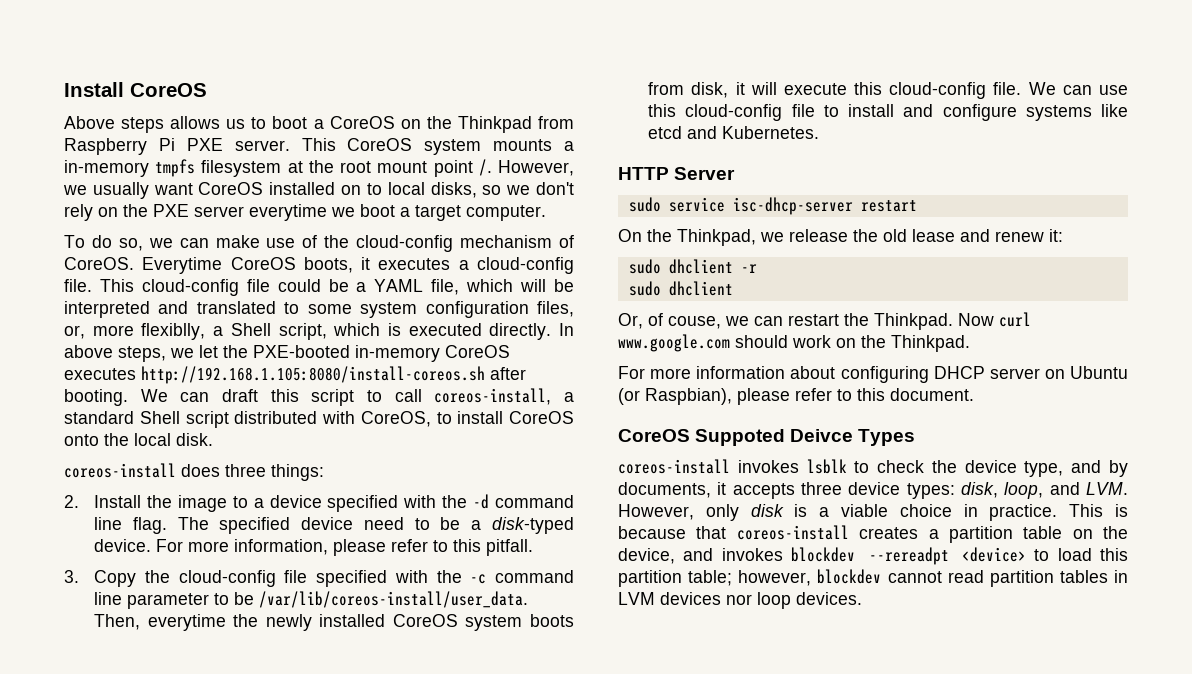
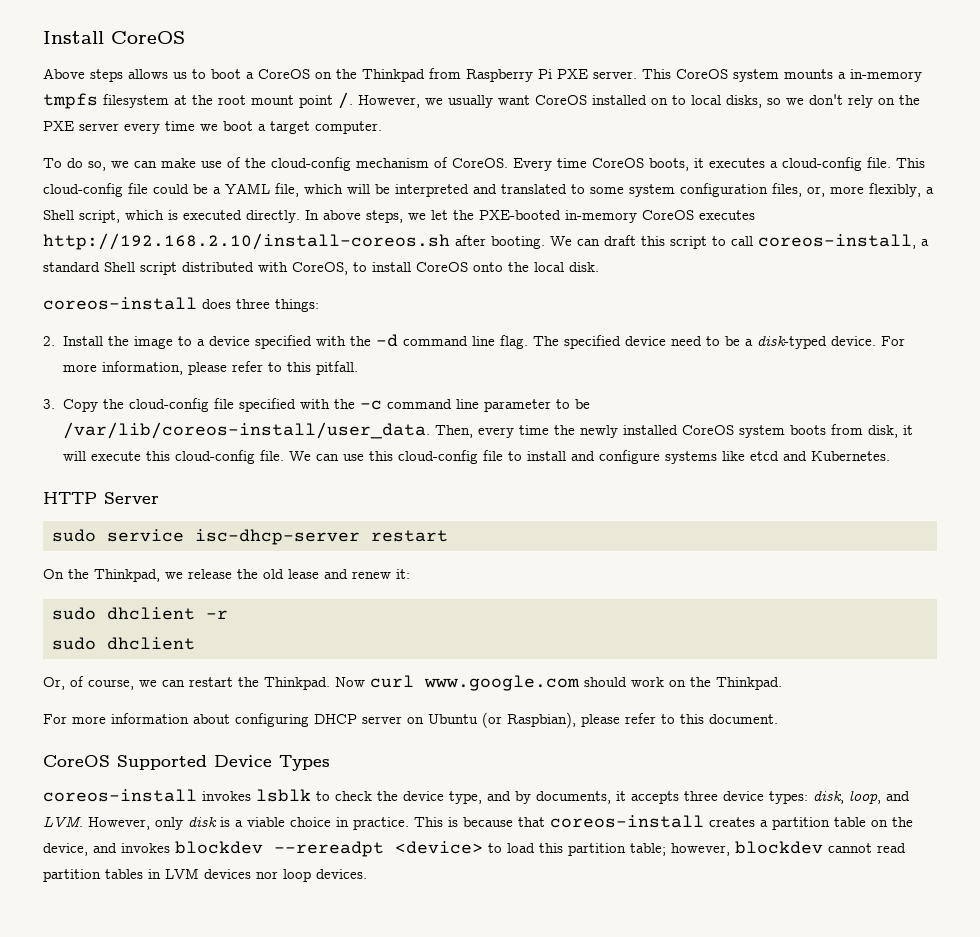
[249,204,327,221] everytime -> [124,121,195,134] every time
[142,257,223,274] Everytime -> [513,158,587,171] Every time
[141,323,206,340] flexiblly, -> [869,183,921,197] flexibly,
[141,366,485,384] http://192.168.1.105:8080/install-coreos.sh -> [43,233,450,250] http://192.168.2.10/install-coreos.sh
[147,614,226,631] everytime -> [477,425,549,438] every time
[668,316,721,329] couse, -> [88,679,134,690] course,
[695,429,854,446] Suppoted Deivce -> [117,755,272,770] Supported Device

